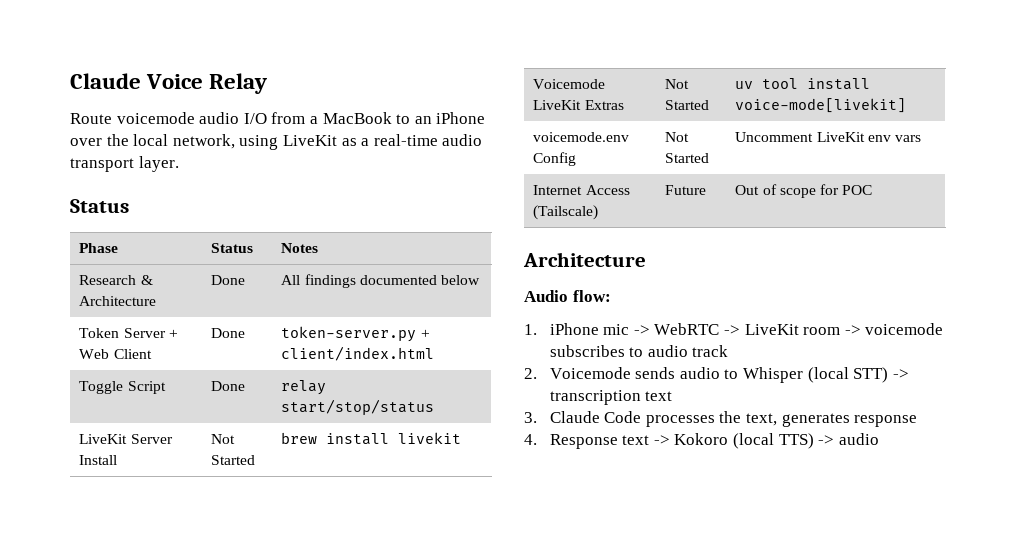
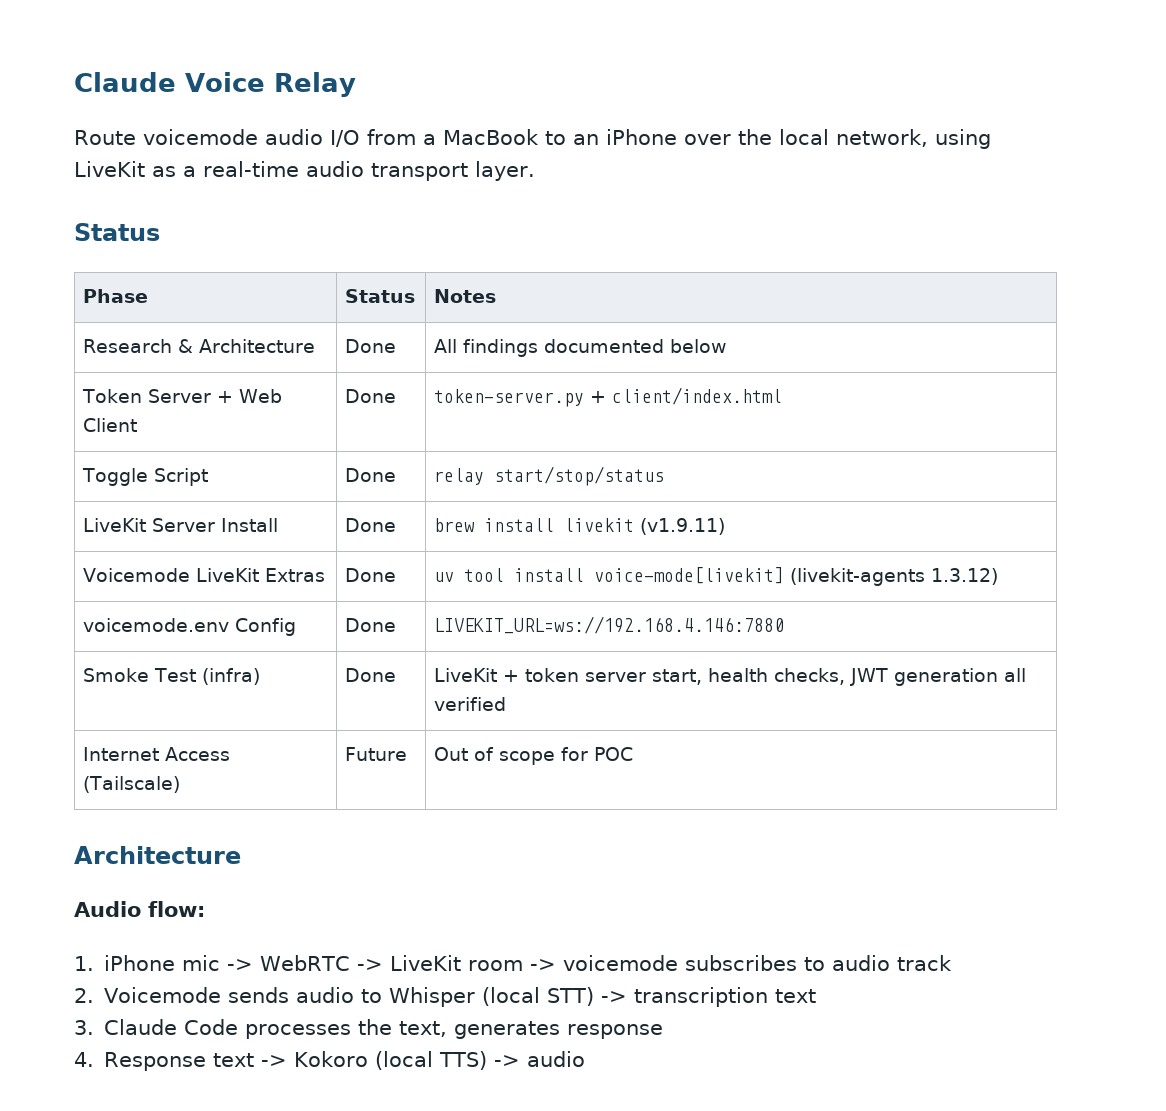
[211,434,236,444] [211,455,256,465] Not Started -> [345,518,397,532] Done
(462, 438) none -> [640,518,726,535] (v1.9.11)
[665,79,690,89] [665,100,710,110] Not Started -> [345,568,397,582] Done
(907, 105) none -> [790,568,999,586] (livekit-agents 1.3.12)
[665,132,690,142] [665,153,710,163] [735,132,921,142] Not Started | Uncomment LiveKit env vars -> [345,618,397,632] [434,616,785,634] [83,668,261,685] [345,668,397,682] [434,668,1027,686] [434,697,507,711] Done | LIVEKIT_URL=ws://192.168.4.146:7880 // Smoke Test (infra) | Done | LiveKit + token server start, health checks, JWT generation all verified

